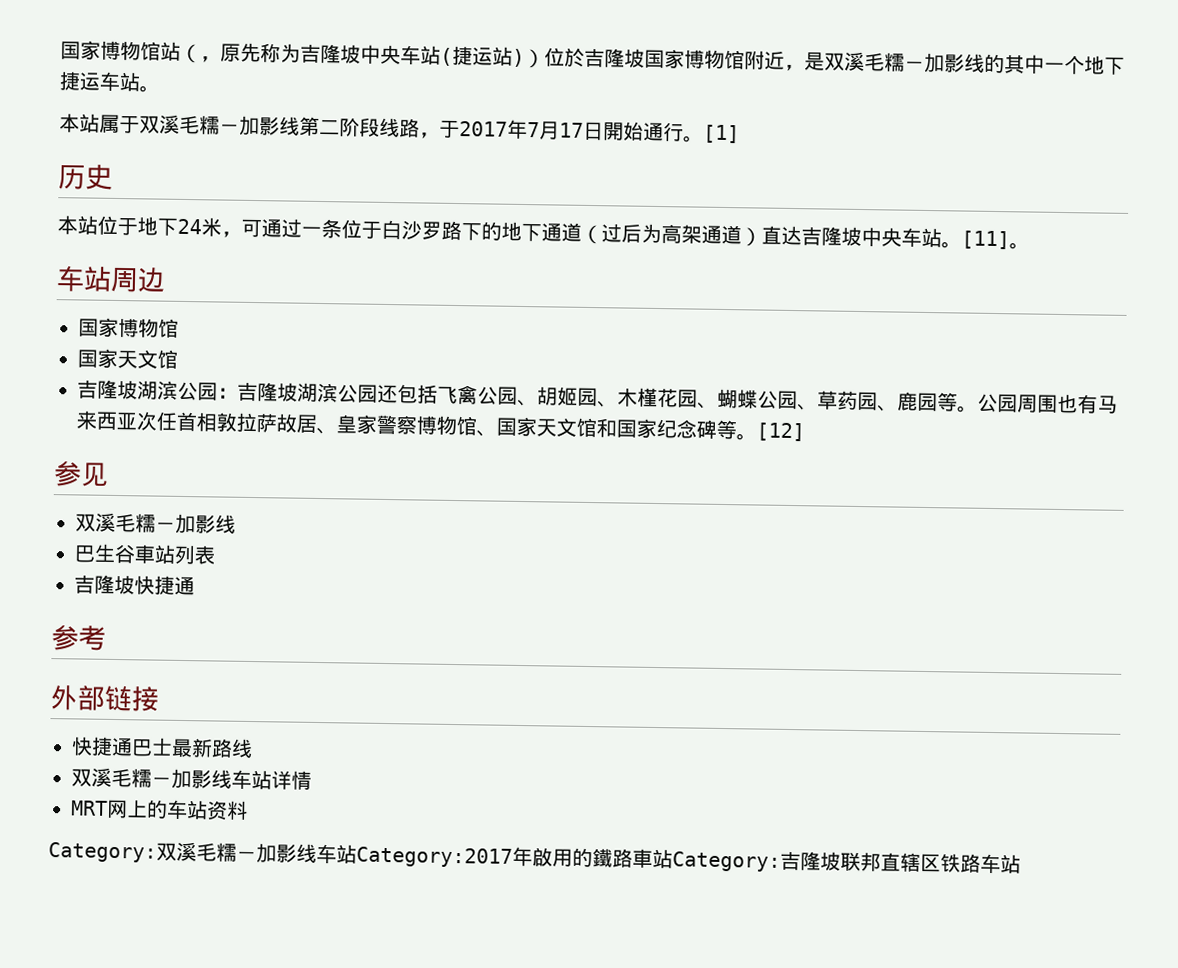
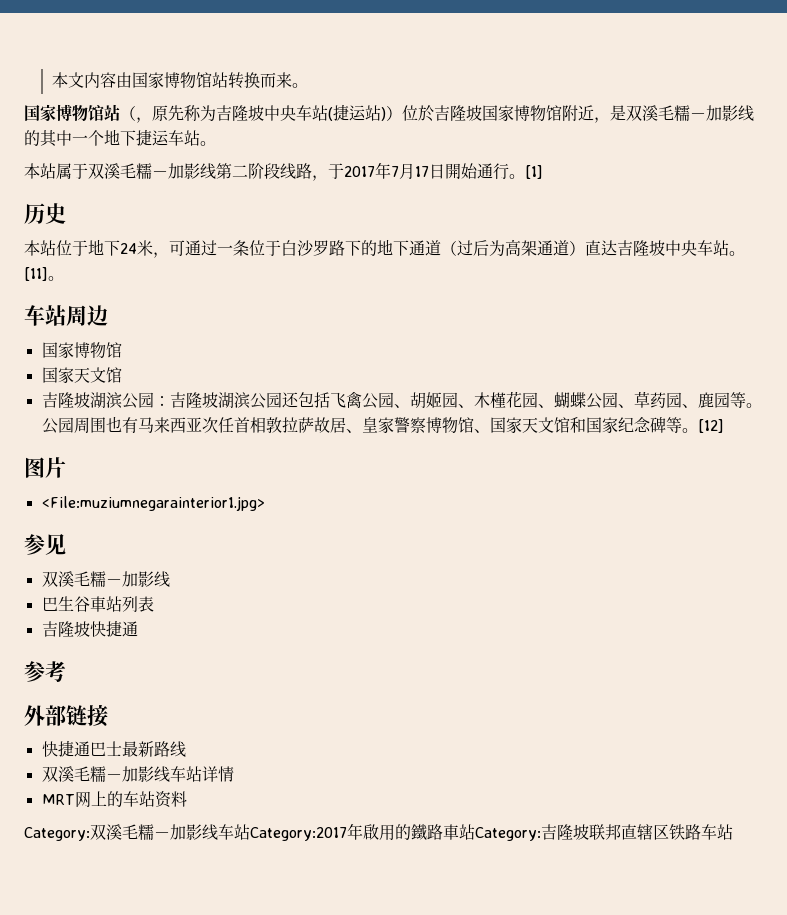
(60, 50) none -> [52,72,309,89] 本文内容由国家博物馆站转换而来。 //
(805, 432) none -> [24,457,66,478] [41,496,265,511] // 图片 // <File:muziumnegarainterior1.jpg>

